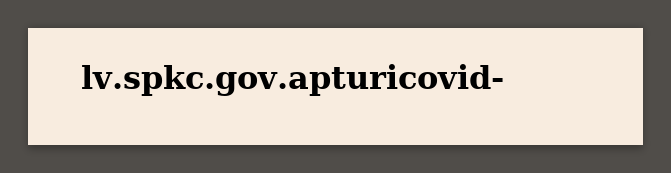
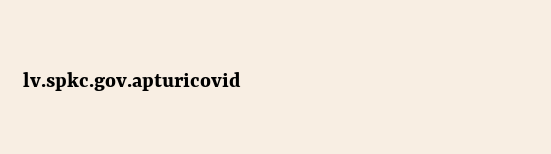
[81,64,504,96] lv.spkc.gov.apturicovid- -> [23,72,241,91] lv.spkc.gov.apturicovid

